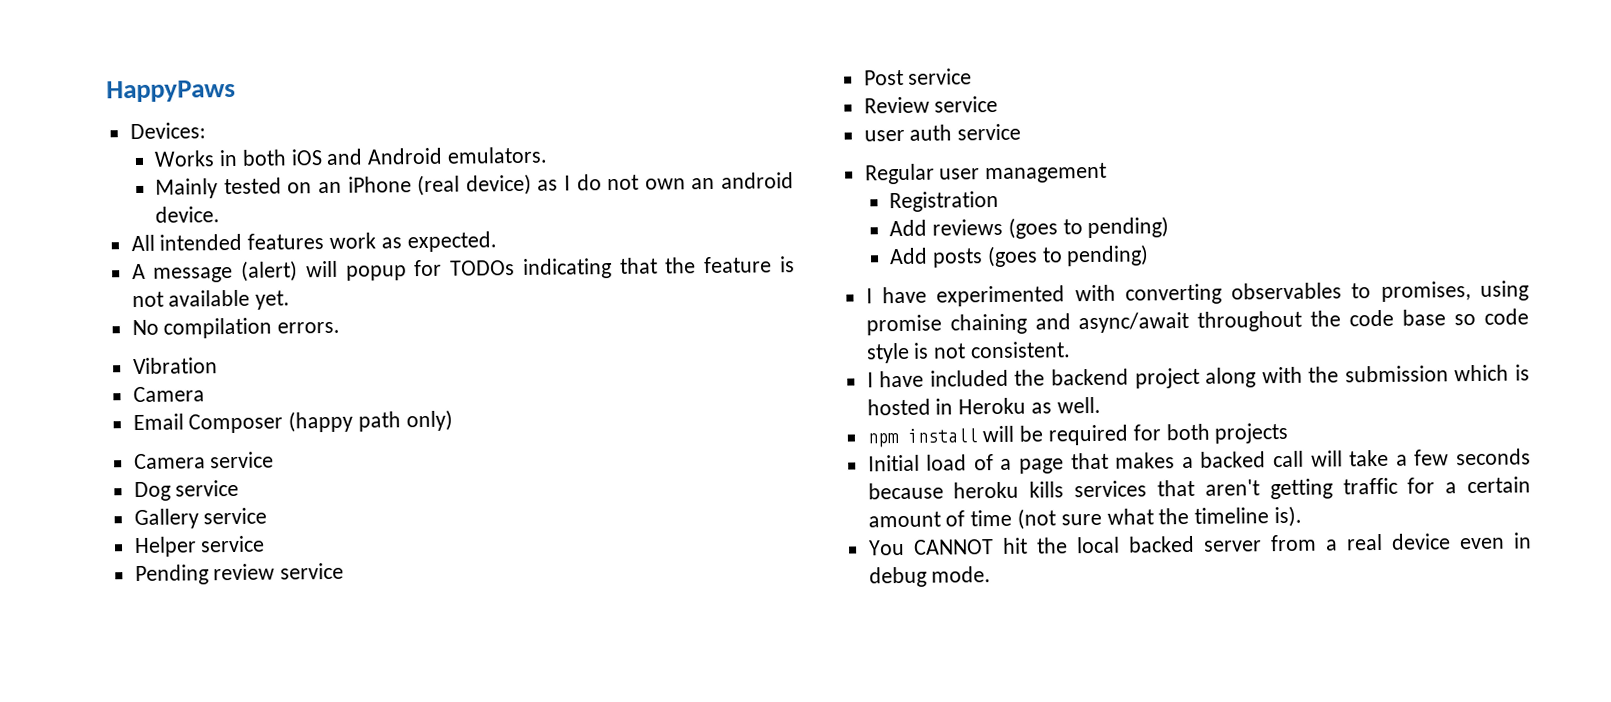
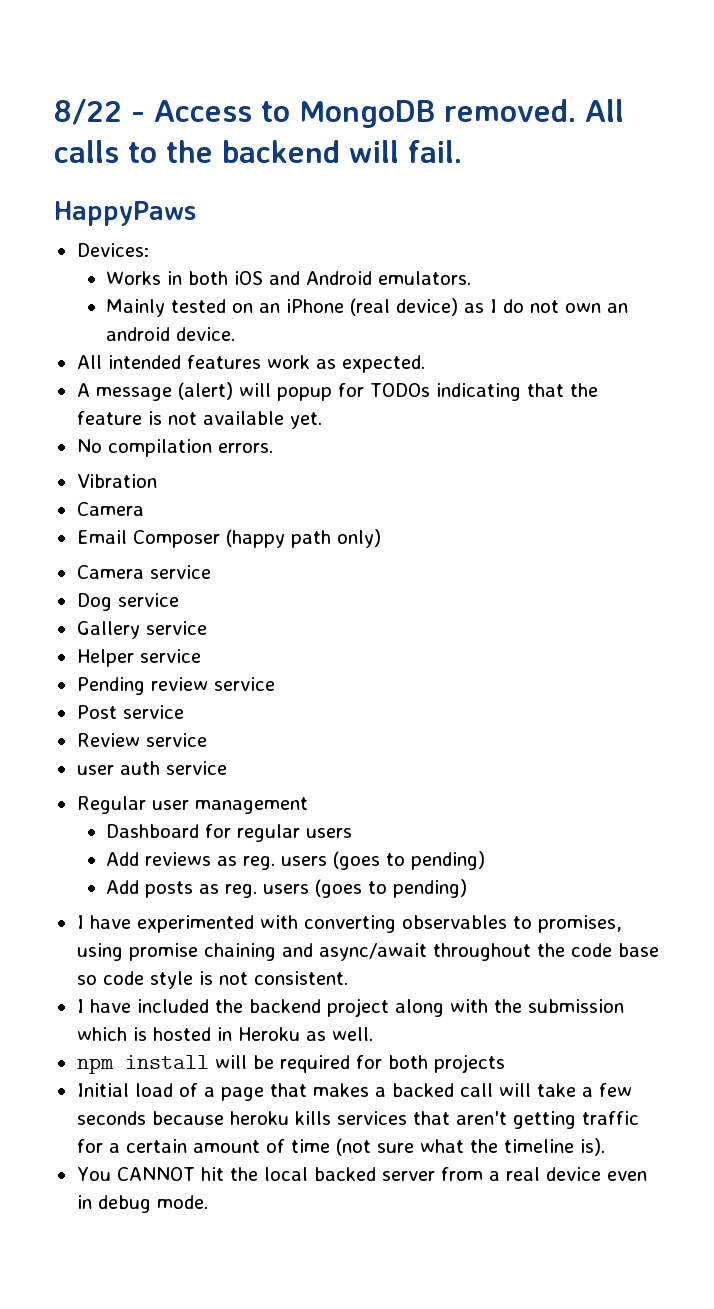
(106, 91) none -> [54,99,624,128] [54,140,462,163] 8/22 - Access to MongoDB removed. All calls to the backend will fail. //
[889,190,1000,213] Registration -> [106,824,353,842] Dashboard for regular users
(1003, 227) none -> [217,856,328,870] as reg. users
(983, 258) none -> [199,884,310,898] as reg. users

